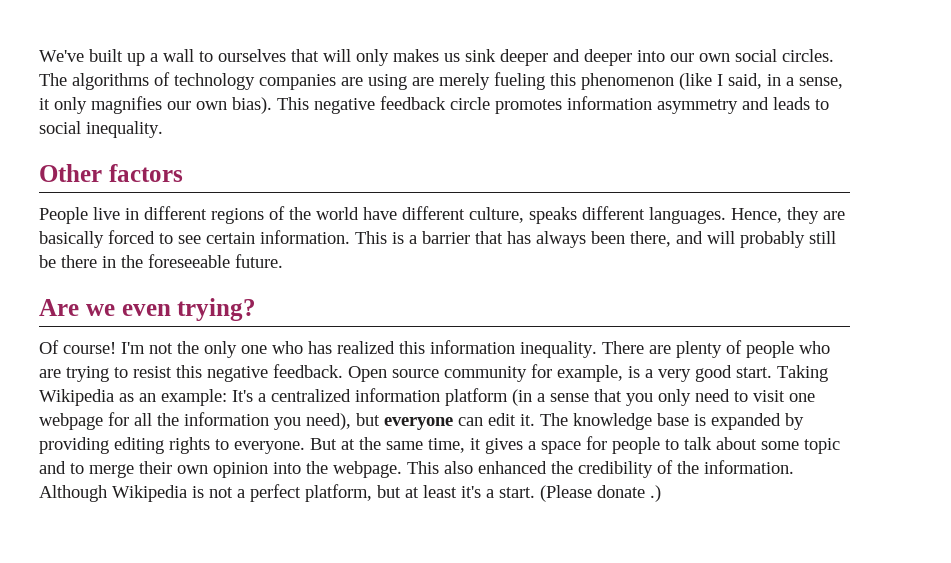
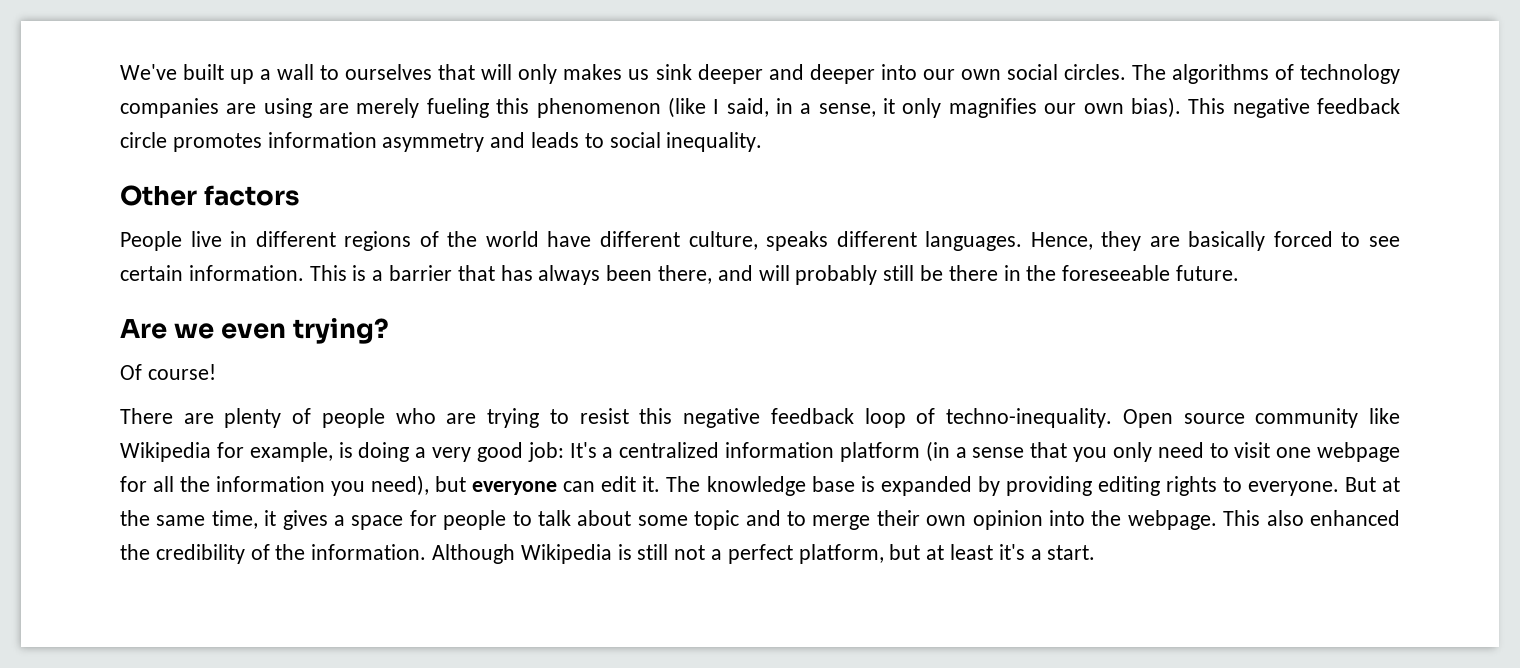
[121,340,597,358] I'm not the only one who has realized this information inequality. -> (216, 372) //
[273,364,343,378] feedback. -> [770,408,1113,428] feedback loop of techno-inequality.
(527, 374) none -> [1368,408,1400,424] [120,442,211,462] like Wikipedia
(640, 372) none -> [358,442,410,462] doing
[736,365,828,382] [39,389,227,406] start. Taking Wikipedia as an example: -> [527,442,564,462] job:
(204, 492) none -> [637,544,669,560] still
[540,485,661,502] (Please donate .) -> (1096, 552) none

